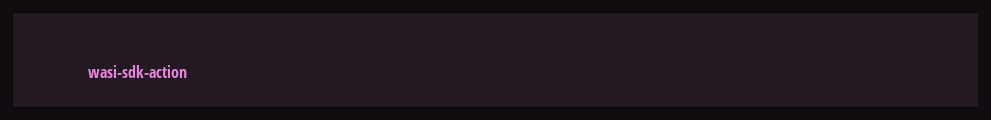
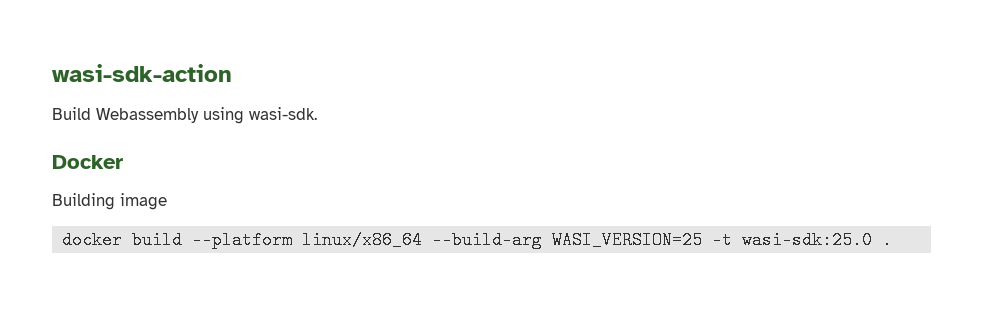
(187, 71) none -> [52,107,317,124] [52,155,123,169] [52,193,167,210] [62,231,893,249] // Build Webassembly using wasi-sdk. // Docker // Building image // docker build --platform linux/x86_64 --build-arg WASI_VERSION=25 -t wasi-sdk:25.0 .

